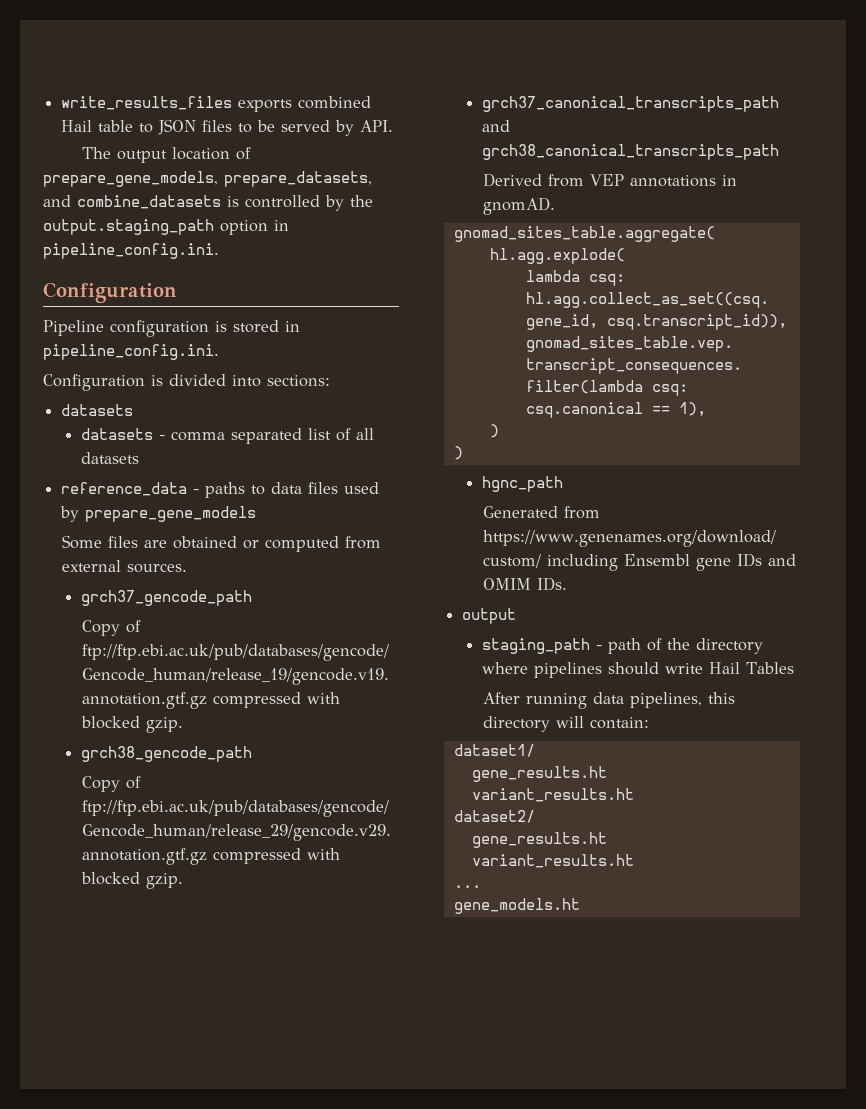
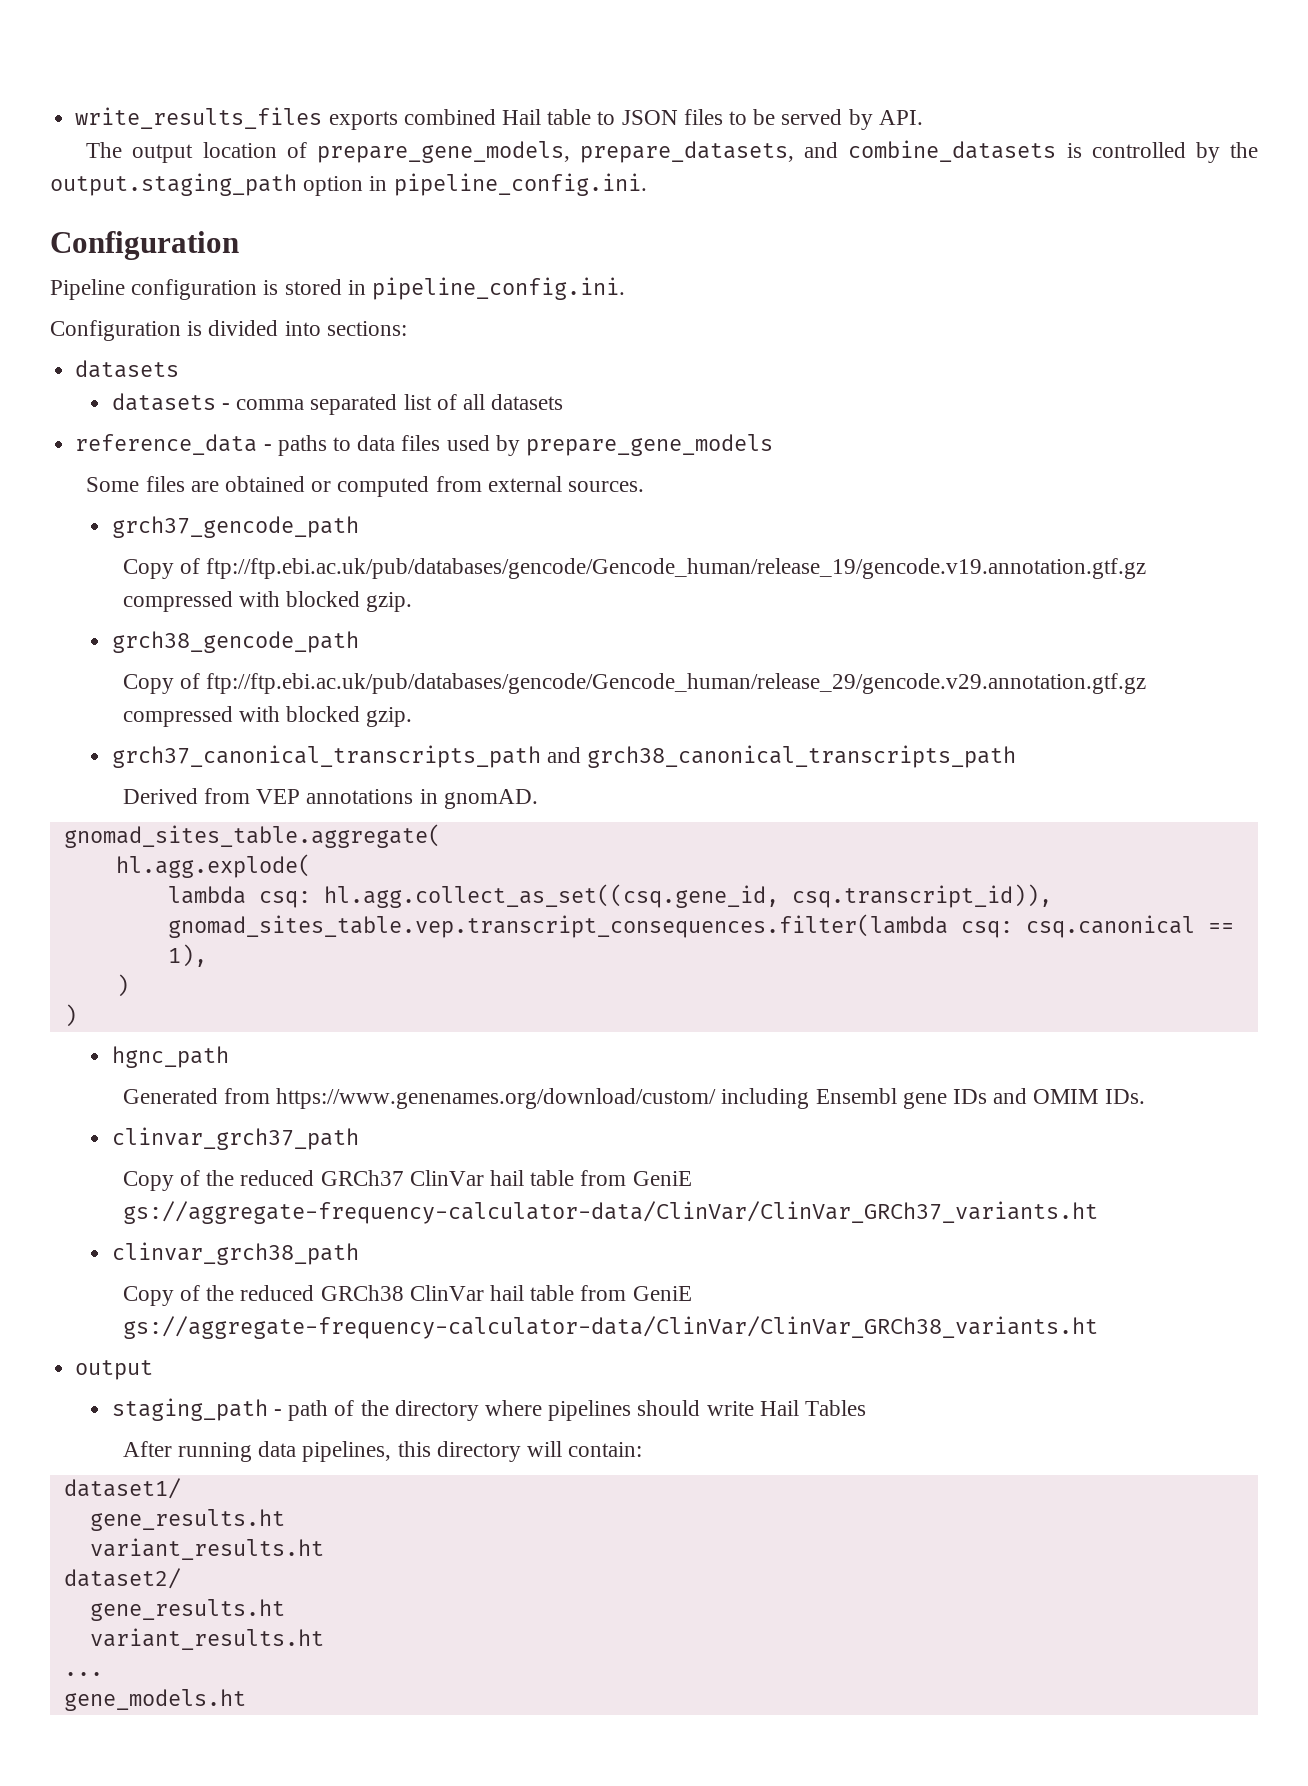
(567, 584) none -> [111,1127,359,1150] [122,1170,692,1191] [122,1201,1098,1224] [111,1242,359,1265] [122,1285,692,1306] [122,1316,1098,1339] // clinvar_grch37_path // Copy of the reduced GRCh37 ClinVar hail table from GeniE gs://aggregate-frequency-calculator-data/ClinVar/ClinVar_GRCh37_variants.ht // clinvar_grch38_path // Copy of the reduced GRCh38 ClinVar hail table from GeniE gs://aggregate-frequency-calculator-data/ClinVar/ClinVar_GRCh38_variants.ht

